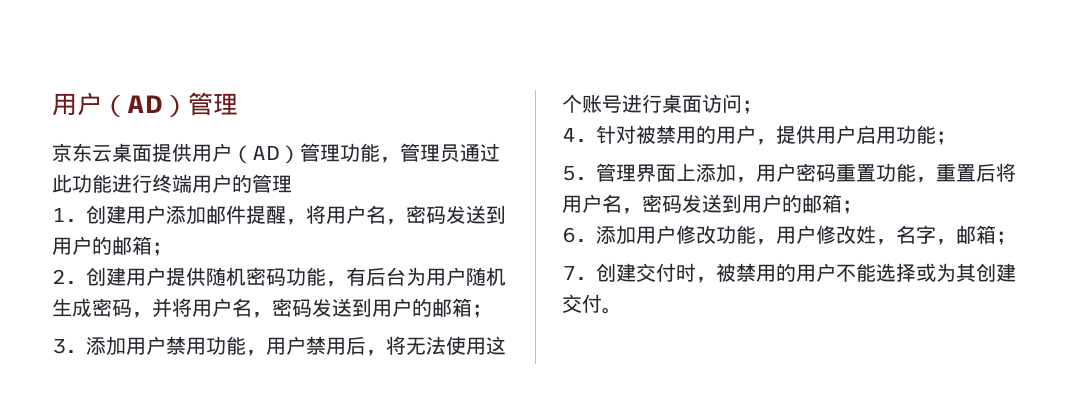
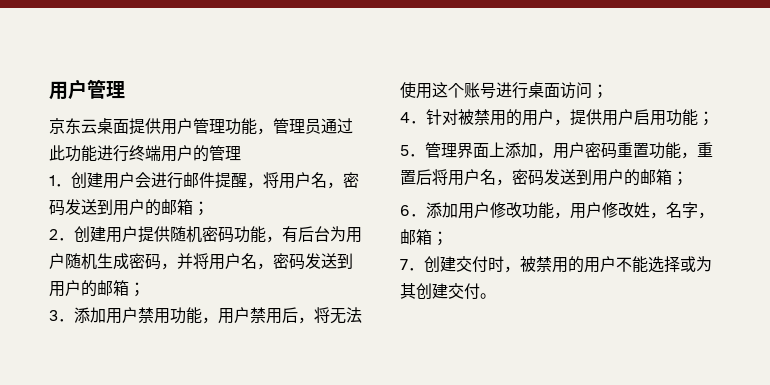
[52,92,188,117] 用户（AD） -> [49,79,87,100] 用户
[232,145,300,164] （AD） -> (193, 126) none
[166,205,206,225] 添加 -> [135,172,183,189] 会进行

